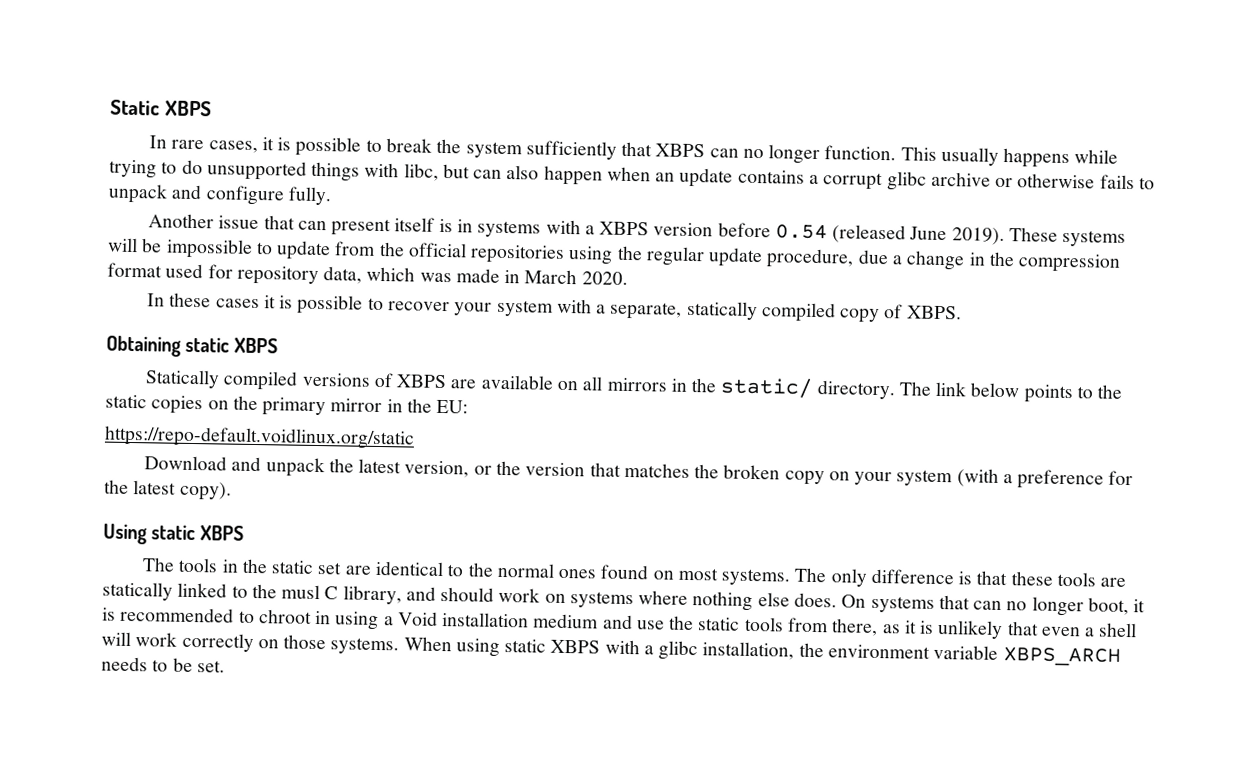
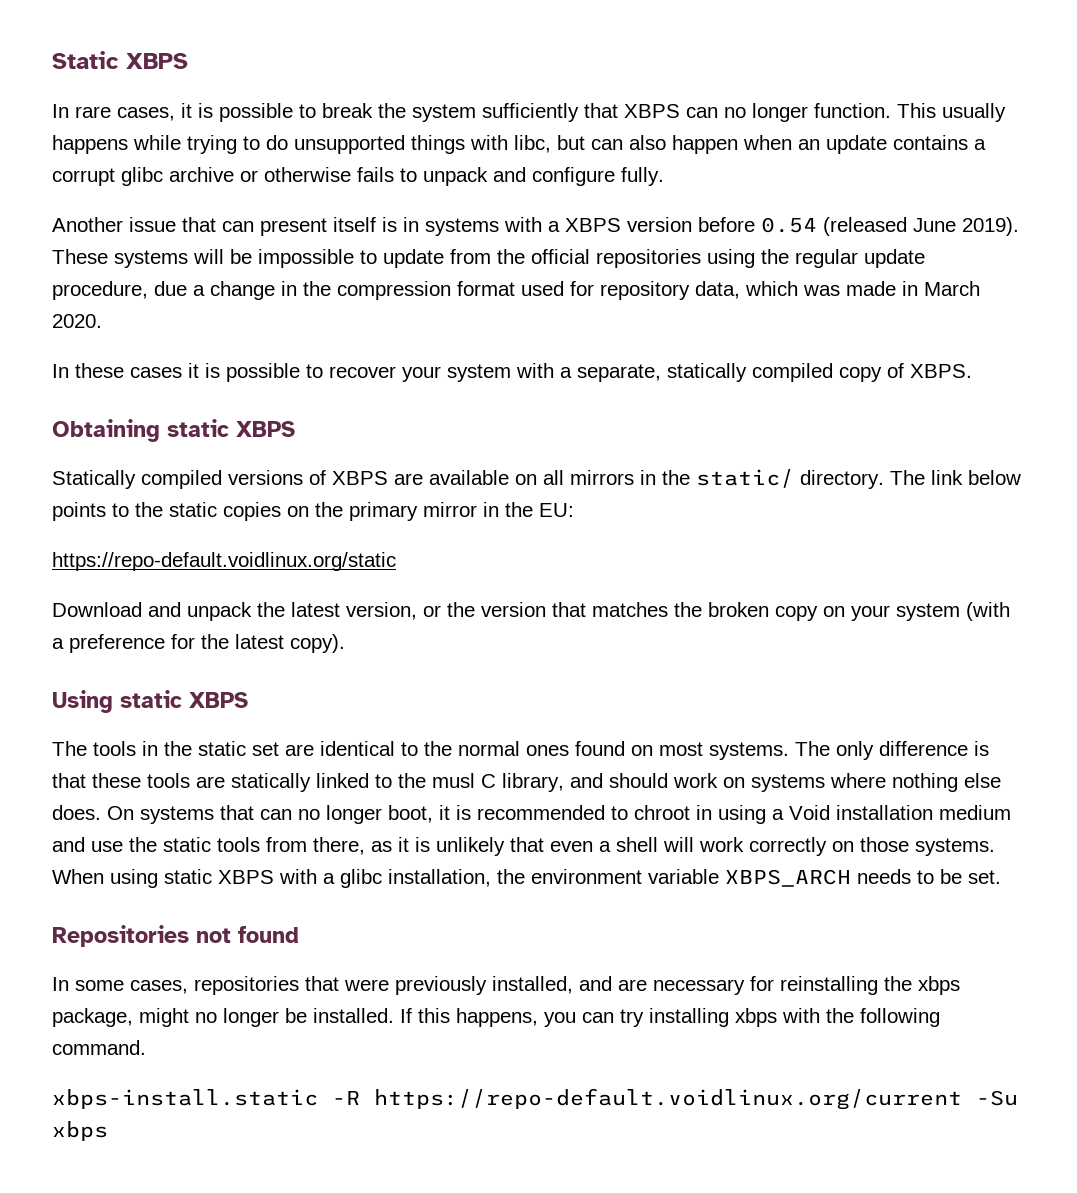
(225, 666) none -> [52,925,299,947] [52,976,960,995] [52,1008,940,1027] [52,1040,146,1055] [52,1088,1018,1110] [52,1121,108,1141] // Repositories not found // In some cases, repositories that were previously installed, and are necessary for reinstalling the xbps package, might no longer be installed. If this happens, you can try installing xbps with the following command. // xbps-install.static -R https://repo-default.voidlinux.org/current -Su xbps

